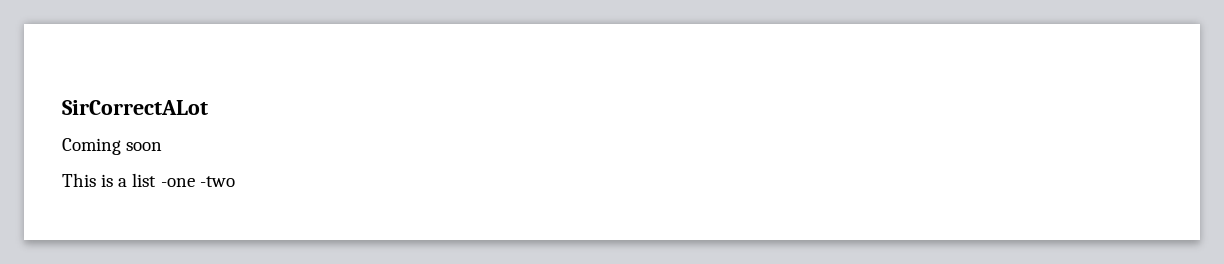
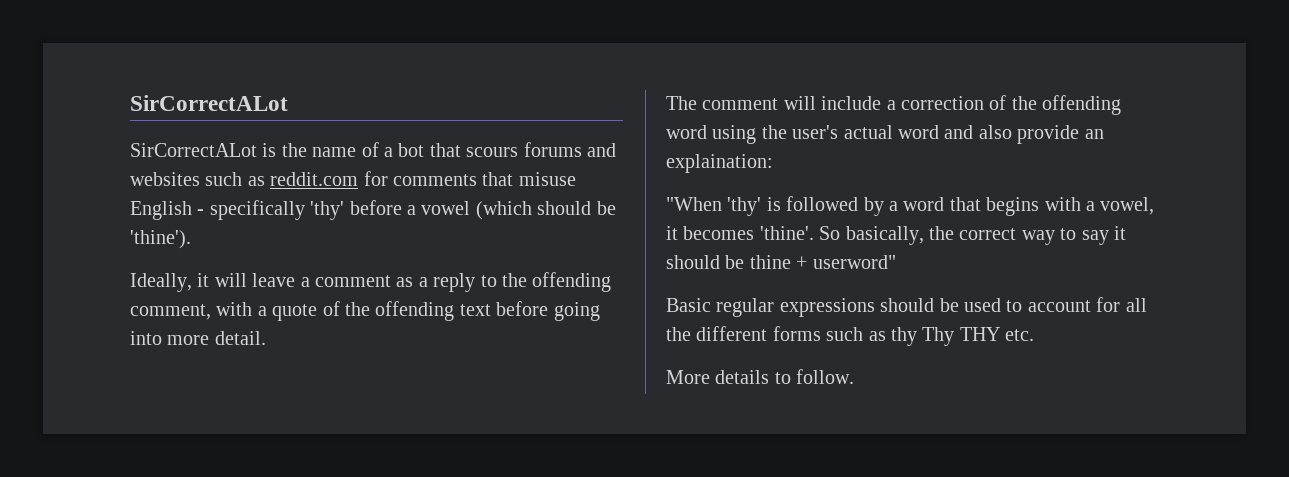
[62,138,163,155] [62,173,235,187] Coming soon // This is a list -one -two -> [130,142,616,157] [130,171,576,186] [130,200,616,220] [130,230,191,249] [130,272,612,292] [130,301,600,321] [130,331,266,345] [666,95,1122,115] [666,125,1104,144] [666,154,773,173] [666,196,1155,216] [666,226,1126,245] [666,255,896,269] [666,297,1147,317] [666,326,1035,346] [666,369,855,384] SirCorrectALot is the name of a bot that scours forums and websites such as reddit.com for comments that misuse English - specifically 'thy' before a vowel (which should be 'thine'). // Ideally, it will leave a comment as a reply to the offending comment, with a quote of the offending text before going into more detail. // The comment will include a correction of the offending word using the user's actual word and also provide an explaination: // "When 'thy' is followed by a word that begins with a vowel, it becomes 'thine'. So basically, the correct way to say it should be thine + userword" // Basic regular expressions should be used to account for all the different forms such as thy Thy THY etc. // More details to follow.

